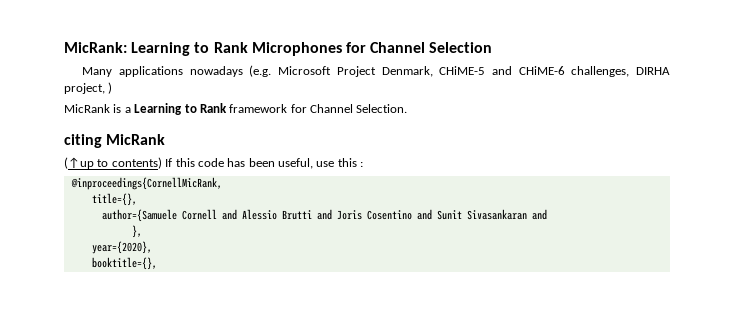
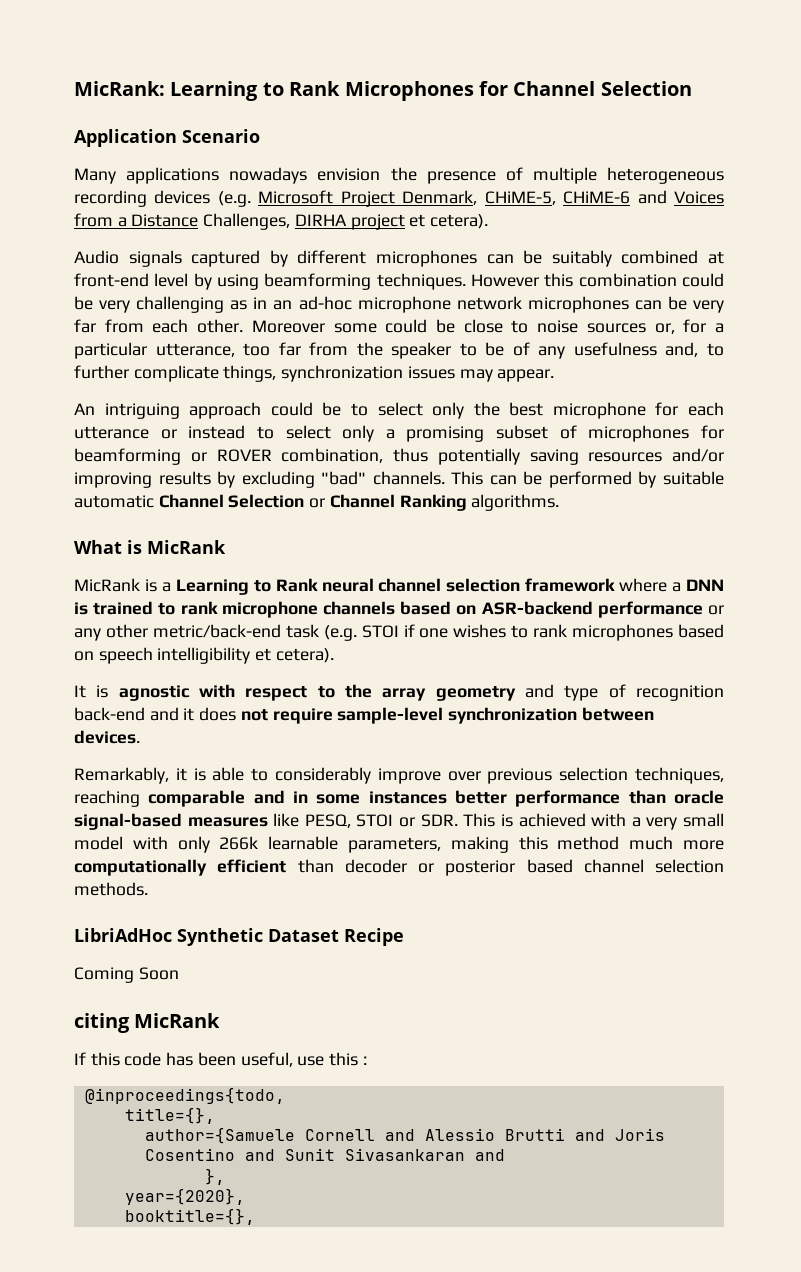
(493, 47) none -> [74,129,260,147] // Application Scenario
[249,65,670,77] [64,82,113,94] (e.g. Microsoft Project Denmark, CHiME-5 and CHiME-6 challenges, DIRHA project, ) -> [317,167,724,184] [74,190,725,207] [74,213,489,230] [74,250,725,267] [74,273,724,290] [74,296,725,313] [74,319,724,334] [74,342,725,359] [74,365,555,382] [74,402,724,419] [74,425,724,442] [74,448,724,465] [74,471,724,488] [74,494,560,511] [74,540,226,554] envision the presence of multiple heterogeneous recording devices (e.g. Microsoft Project Denmark, CHiME-5, CHiME-6 and Voices from a Distance Challenges, DIRHA project et cetera). // Audio signals captured by different microphones can be suitably combined at front-end level by using beamforming techniques. However this combination could be very challenging as in an ad-hoc microphone network microphones can be very far from each other. Moreover some could be close to noise sources or, for a particular utterance, too far from the speaker to be of any usefulness and, to further complicate things, synchronization issues may appear. // An intriguing approach could be to select only the best microphone for each utterance or instead to select only a promising subset of microphones for beamforming or ROVER combination, thus potentially saving resources and/or improving results by excluding "bad" channels. This can be performed by suitable automatic Channel Selection or Channel Ranking algorithms. // What is MicRank
[229,104,408,113] framework for Channel Selection. -> [321,578,724,592] [74,601,724,618] [74,624,725,641] [74,647,334,664] [74,684,724,701] [74,707,654,724] [74,730,140,744] [74,767,724,784] [74,790,724,807] [74,813,725,830] [74,836,724,853] [74,859,724,876] [74,882,148,896] [74,928,404,946] [74,967,179,983] neural channel selection framework where a DNN is trained to rank microphone channels based on ASR-backend performance or any other metric/back-end task (e.g. STOI if one wishes to rank microphones based on speech intelligibility et cetera). // It is agnostic with respect to the array geometry and type of recognition back-end and it does not require sample-level synchronization between devices. // Remarkably, it is able to considerably improve over previous selection techniques, reaching comparable and in some instances better performance than oracle signal-based measures like PESQ, STOI or SDR. This is achieved with a very small model with only 266k learnable parameters, making this method much more computationally efficient than decoder or posterior based channel selection methods. // LibriAdHoc Synthetic Dataset Recipe // Coming Soon
[64,157,162,169] (↑up to contents) -> (221, 1020) none
[70,177,222,190] @inproceedings{CornellMicRank, -> [84,1087,285,1104] @inproceedings{todo,

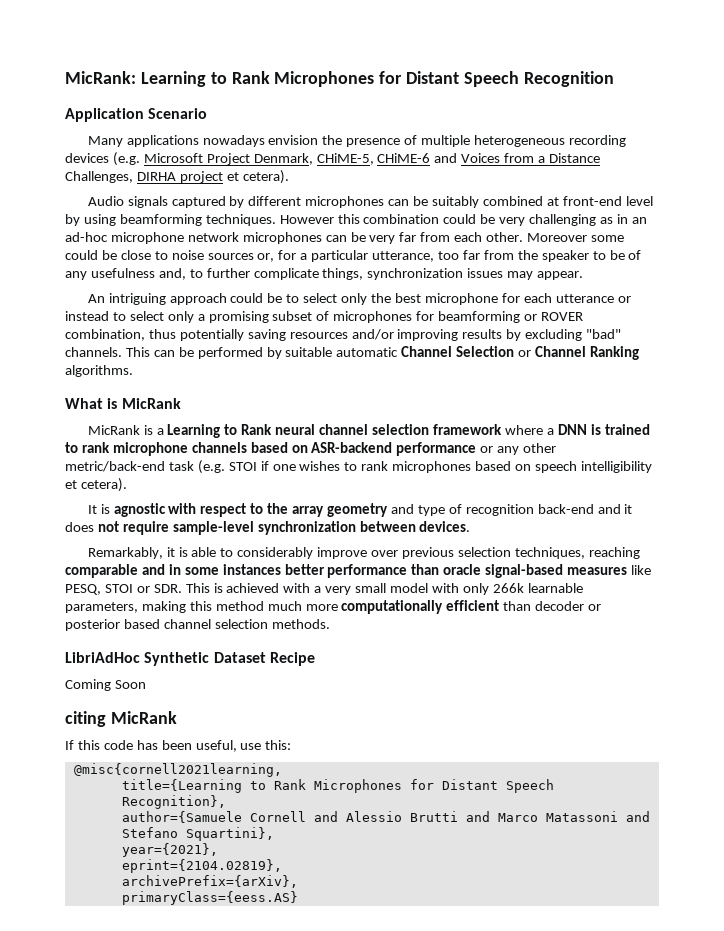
[513,81,692,96] Channel Selection -> [406,71,614,87] Distant Speech Recognition
[329,1052,367,1066] [84,1087,285,1104] [124,1107,215,1124] this : // @inproceedings{todo, // title={}, -> [265,740,292,750] [73,763,282,777] [121,779,554,793] [121,795,226,809] this: // @misc{cornell2021learning, // title={Learning to Rank Microphones for Distant Speech Recognition},
[614,1128,665,1141] [144,1148,505,1161] [204,1168,225,1185] [124,1188,245,1205] [124,1208,255,1225] Joris Cosentino and Sunit Sivasankaran and // }, // year={2020}, // booktitle={}, -> [497,811,650,822] [121,827,274,841] [121,843,218,857] [121,859,282,873] [121,875,298,888] [121,891,298,905] Marco Matassoni and Stefano Squartini}, // year={2021}, // eprint={2104.02819}, // archivePrefix={arXiv}, // primaryClass={eess.AS}

